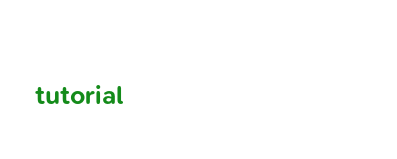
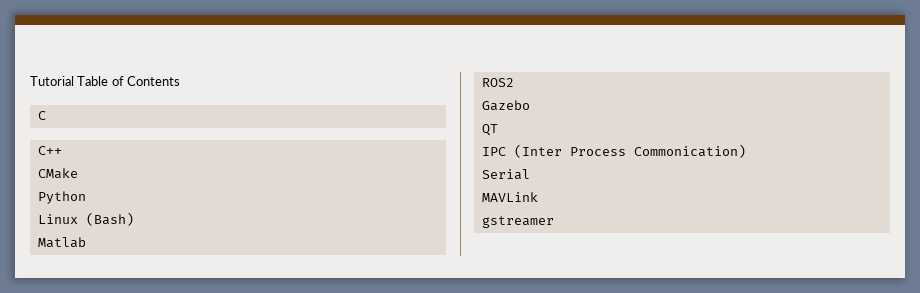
[35,85,124,104] tutorial -> [30,76,181,86] [37,111,46,120] [37,146,62,155] [37,168,78,179] [37,191,86,204] [37,212,134,226] [37,237,86,248] [481,78,514,87] [481,100,530,111] [481,124,498,136] [481,144,746,158] [481,169,530,180] [481,192,538,202] [481,216,554,228] Tutorial Table of Contents // C // C++ // CMake // Python // Linux (Bash) // Matlab // ROS2 // Gazebo // QT // IPC (Inter Process Commonication) // Serial // MAVLink // gstreamer

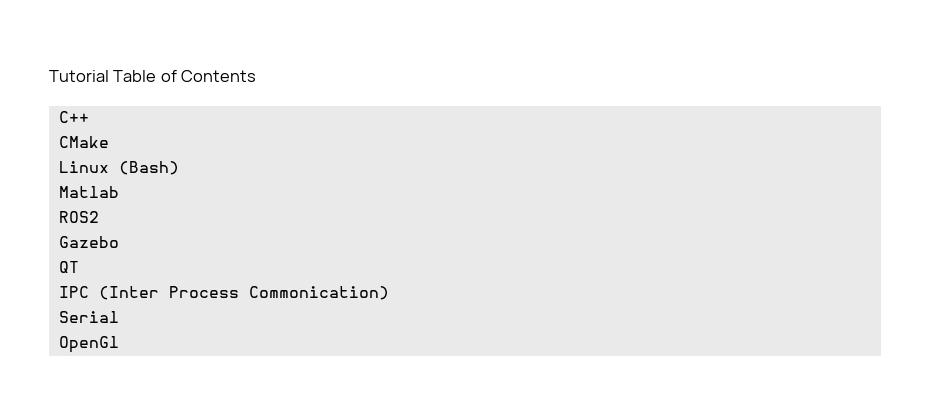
[37,111,46,120] // C -> (257, 76) none
[37,191,86,204] // Python -> (109, 142) none
[481,192,538,202] [481,216,554,228] MAVLink // gstreamer -> [58,336,119,353] OpenGl

